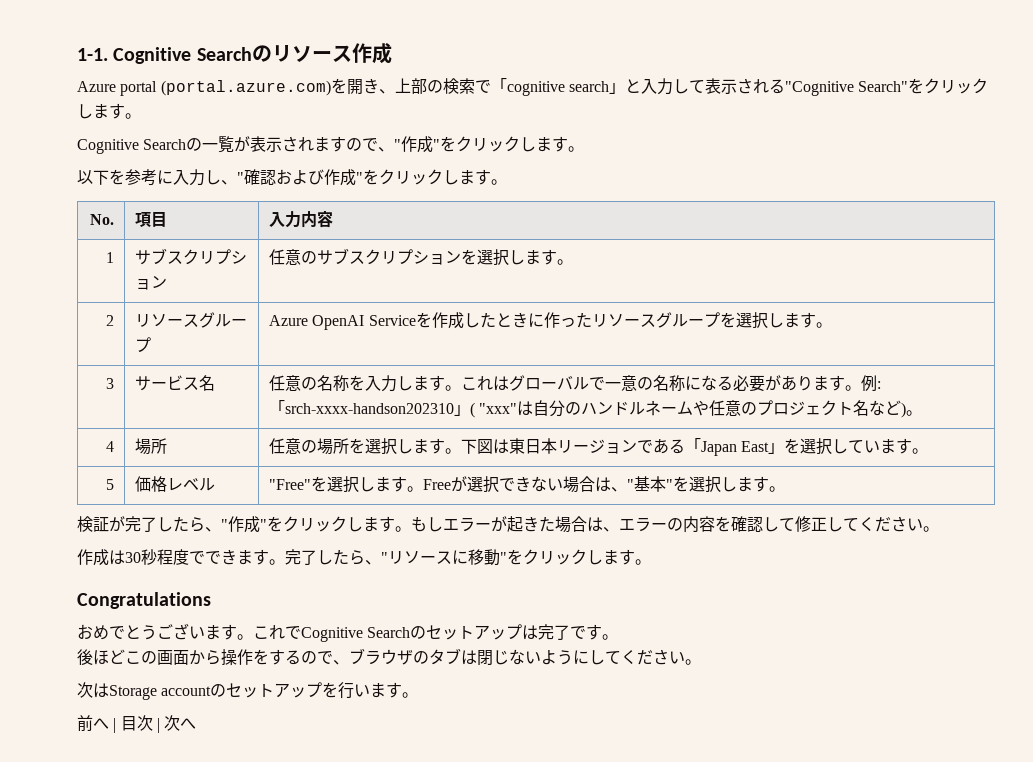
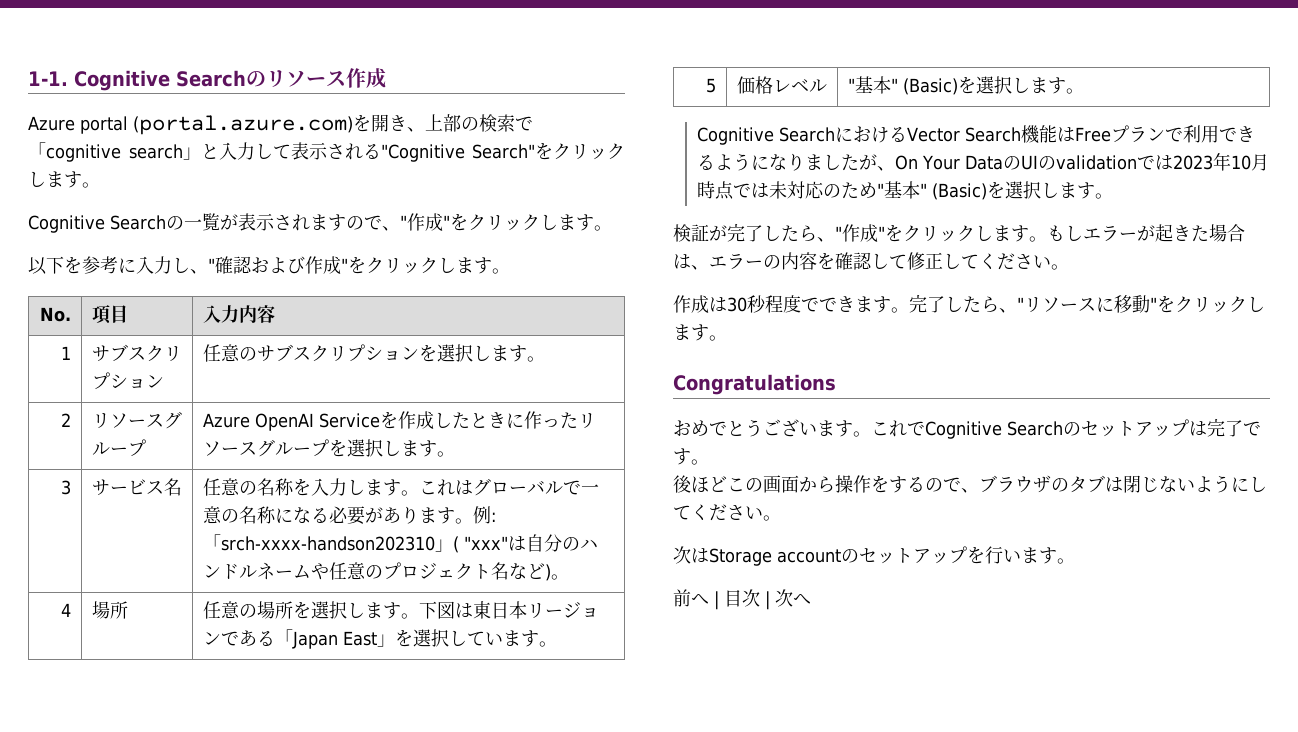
[269,476,674,493] "Free"を選択します。Freeが選択できない場合は、"基本" -> [847,76,1084,95] [697,125,1256,145] [697,152,1270,171] [697,181,988,200] "基本" (Basic)を選択します。 // Cognitive SearchにおけるVector Search機能はFreeプランで利用できるようになりましたが、On Your DataのUIのvalidationでは2023年10月時点では未対応のため"基本" (Basic)

